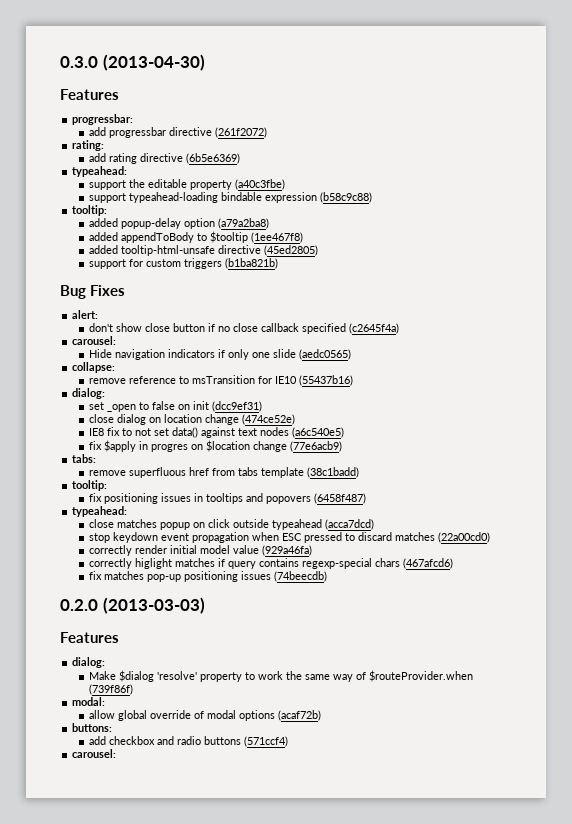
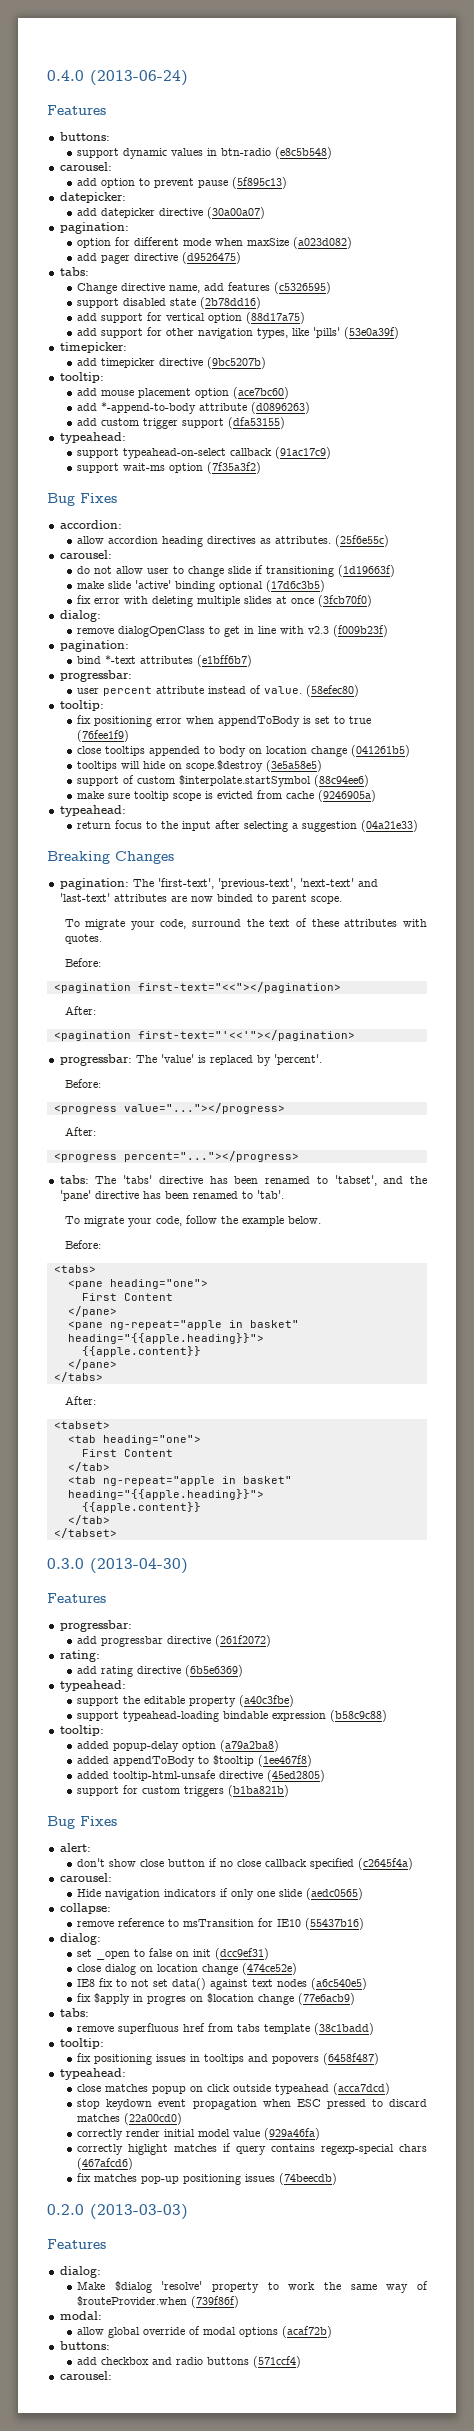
(60, 62) none -> [47,70,188,86] [47,105,106,115] [59,132,110,141] [77,147,333,159] [59,162,112,171] [77,177,288,189] [59,192,126,203] [77,207,266,219] [59,222,129,234] [77,237,353,249] [77,252,242,264] [59,267,89,276] [77,282,332,294] [77,297,262,309] [77,312,306,324] [77,327,400,339] [59,342,127,353] [77,357,267,369] [59,372,104,383] [77,387,290,399] [77,402,311,414] [77,417,286,429] [59,432,126,444] [77,447,332,459] [77,462,262,474] [47,493,117,506] [59,520,122,529] [77,535,390,547] [59,550,112,559] [77,565,396,577] [77,580,326,592] [77,595,373,607] [59,610,101,622] [77,625,389,637] [59,640,129,652] [77,655,253,667] [59,670,132,682] [77,685,360,697] [59,700,104,711] [77,715,372,727] [77,730,130,742] [77,745,411,757] [77,760,323,772] [77,775,370,787] [77,790,377,802] [59,805,126,817] [77,820,419,832] [47,851,174,864] [59,878,378,890] [59,893,342,904] [64,918,427,930] [64,934,102,944] [64,958,101,967] [53,982,341,993] [64,1006,96,1015] [53,1030,355,1041] [59,1054,322,1066] [64,1079,101,1088] [53,1103,285,1114] [64,1127,96,1136] [53,1151,299,1162] [59,1175,428,1186] [59,1190,284,1201] [64,1215,321,1227] [64,1240,101,1249] [53,1265,96,1273] [67,1279,208,1289] [81,1293,173,1301] [67,1306,117,1317] [67,1320,299,1330] [67,1333,264,1344] [81,1346,201,1357] [67,1359,117,1370] [53,1372,103,1382] [64,1396,96,1405] [53,1421,110,1429] [67,1435,201,1445] [81,1449,173,1457] [67,1462,110,1472] [67,1476,292,1486] [67,1489,264,1500] [81,1502,201,1513] [67,1515,110,1525] [53,1528,117,1538] 0.4.0 (2013-06-24) // Features // buttons: // support dynamic values in btn-radio (e8c5b548) // carousel: // add option to prevent pause (5f895c13) // datepicker: // add datepicker directive (30a00a07) // pagination: // option for different mode when maxSize (a023d082) // add pager directive (d9526475) // tabs: // Change directive name, add features (c5326595) // support disabled state (2b78dd16) // add support for vertical option (88d17a75) // add support for other navigation types, like 'pills' (53e0a39f) // timepicker: // add timepicker directive (9bc5207b) // tooltip: // add mouse placement option (ace7bc60) // add *-append-to-body attribute (d0896263) // add custom trigger support (dfa53155) // typeahead: // support typeahead-on-select callback (91ac17c9) // support wait-ms option (7f35a3f2) // Bug Fixes // accordion: // allow accordion heading directives as attributes. (25f6e55c) // carousel: // do not allow user to change slide if transitioning (1d19663f) // make slide 'active' binding optional (17d6c3b5) // fix error with deleting multiple slides at once (3fcb70f0) // dialog: // remove dialogOpenClass to get in line with v2.3 (f009b23f) // pagination: // bind *-text attributes (e1bff6b7) // progressbar: // user percent attribute instead of value. (58efec80) // tooltip: // fix positioning error when appendToBody is set to true (76fee1f9) // close tooltips appended to body on location change (041261b5) // tooltips will hide on scope.$destroy (3e5a58e5) // support of custom $interpolate.startSymbol (88c94ee6) // make sure tooltip scope is evicted from cache (9246905a) // typeahead: // return focus to the input after selecting a suggestion (04a21e33) // Breaking Changes // pagination: The 'first-text', 'previous-text', 'next-text' and 'last-text' attributes are now binded to parent scope. // To migrate your code, surround the text of these attributes with quotes. // Before: // <pagination first-text="<<"></pagination> // After: // <pagination first-text="'<<'"></pagination> // progressbar: The 'value' is replaced by 'percent'. // Before: // <progress value="..."></progress> // After: // <progress percent="..."></progress> // tabs: The 'tabs' directive has been renamed to 'tabset', and the 'pane' directive has been renamed to 'tab'. // To migrate your code, follow the example below. // Before: // <tabs> // <pane heading="one"> // First Content // </pane> // <pane ng-repeat="apple in basket" heading="{{apple.heading}}"> // {{apple.content}} // </pane> // </tabs> // After: // <tabset> // <tab heading="one"> // First Content // </tab> // <tab ng-repeat="apple in basket" heading="{{apple.heading}}"> // {{apple.content}} // </tab> // </tabset> //

